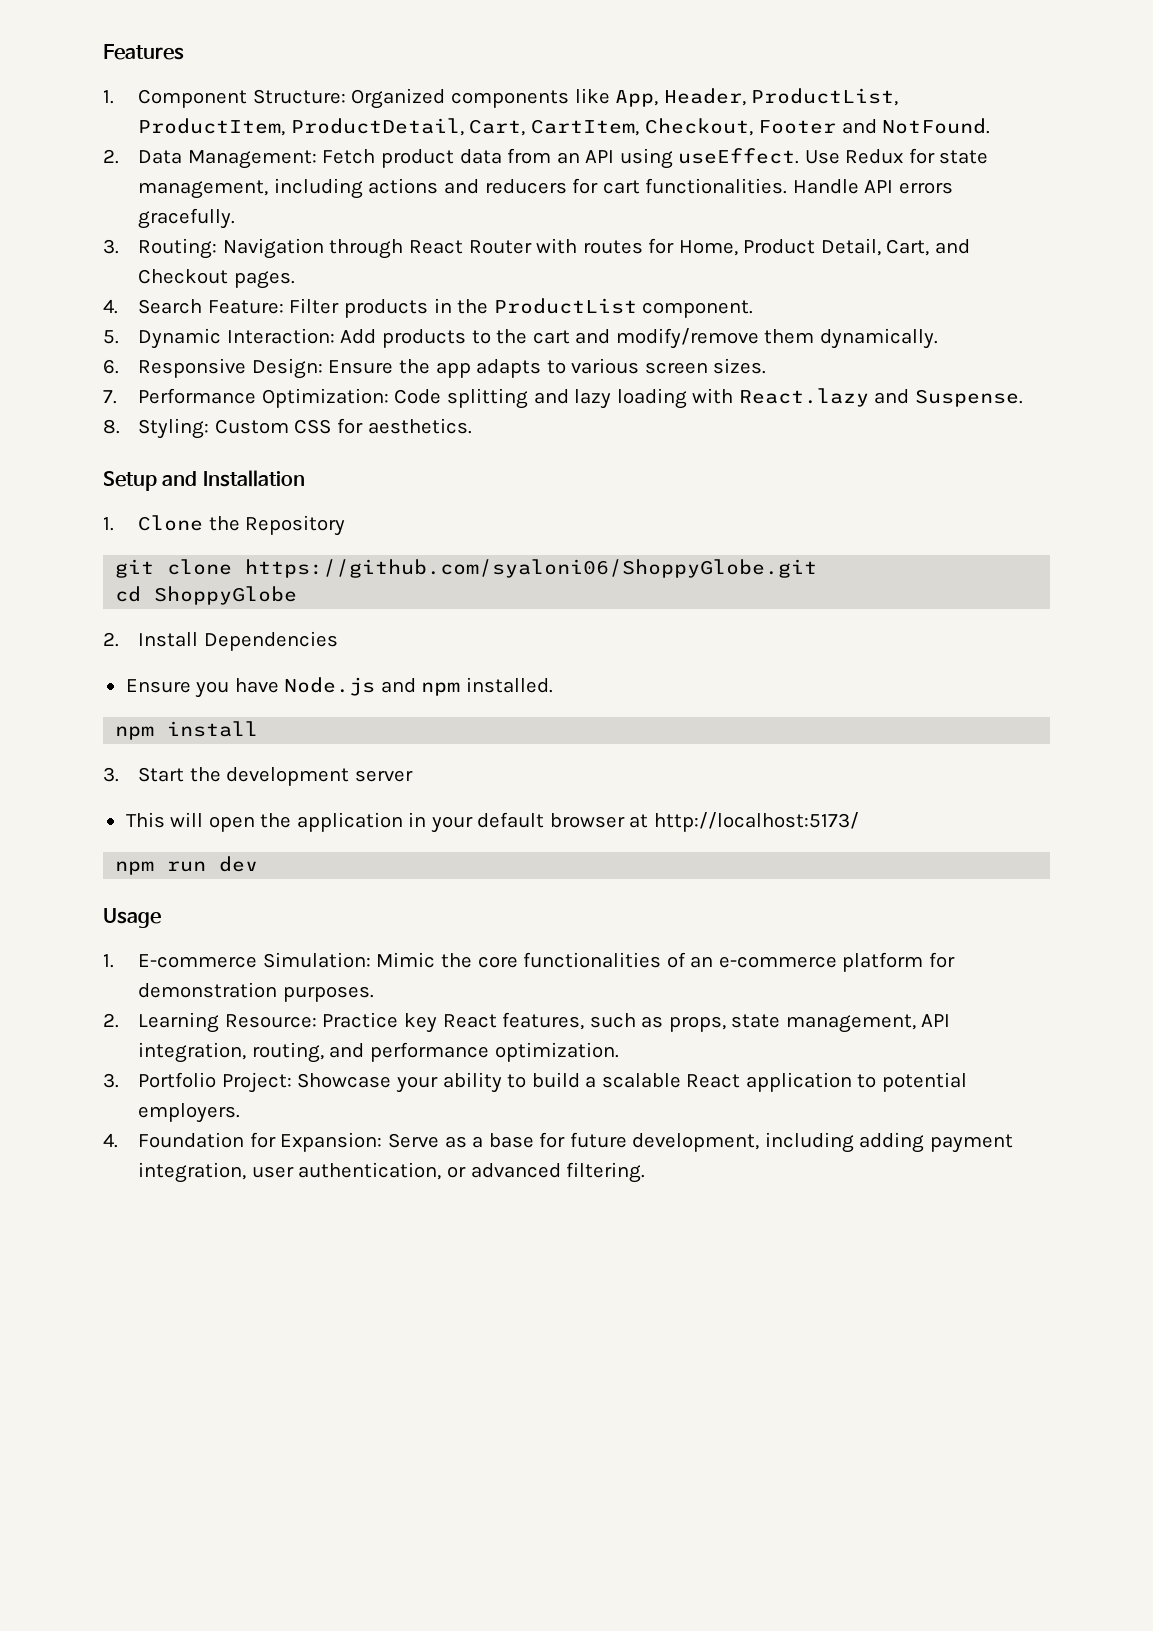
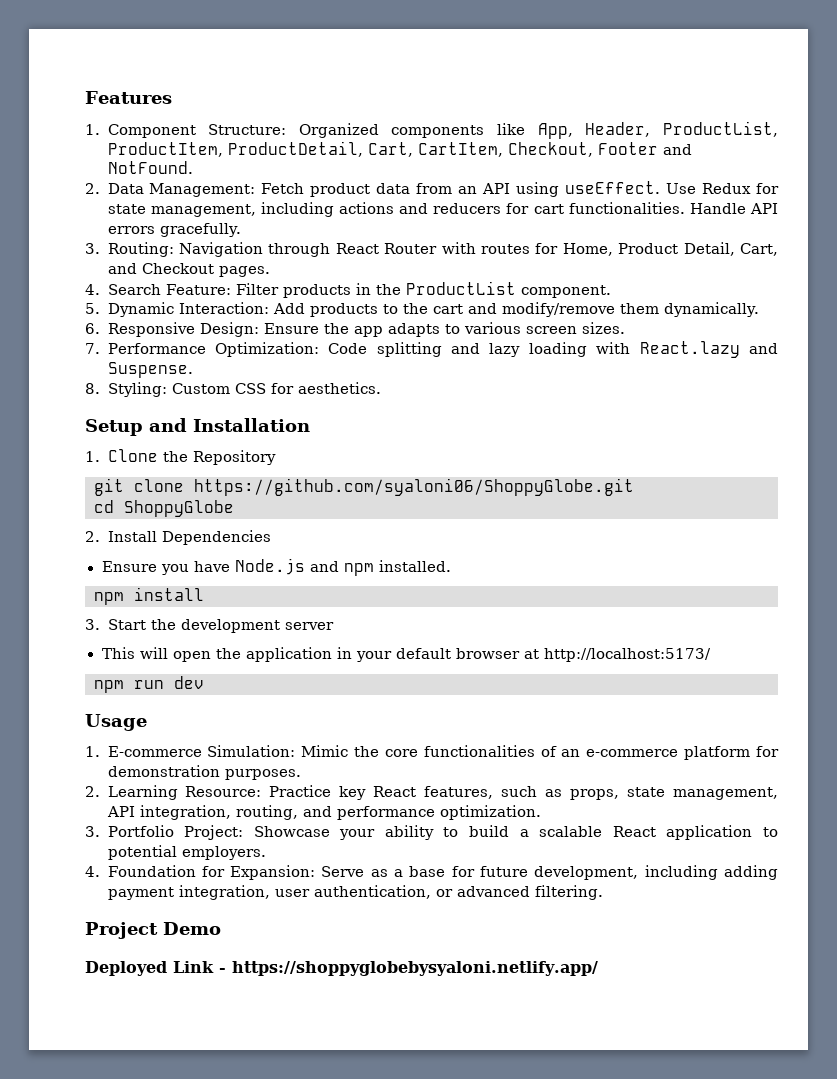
(646, 1172) none -> [85,922,221,939] [85,961,598,976] // Project Demo // Deployed Link - https://shoppyglobebysyaloni.netlify.app/

